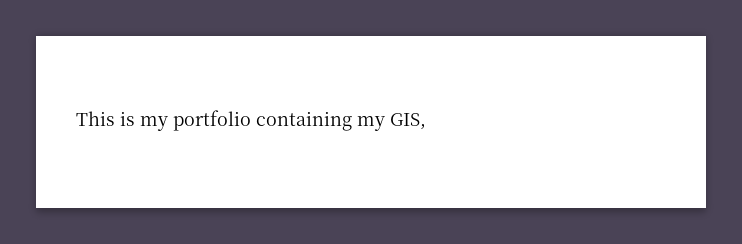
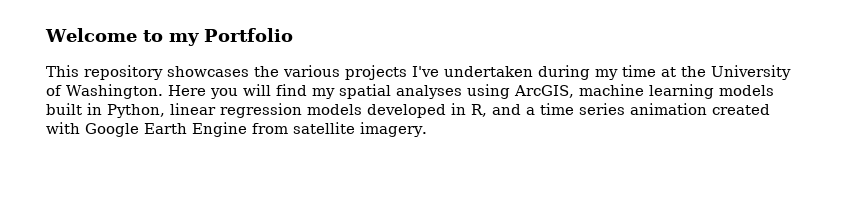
[76,110,426,131] This is my portfolio containing my GIS, -> [45,28,293,46] [46,65,791,80] [46,84,774,99] [46,103,770,118] [46,122,427,137] Welcome to my Portfolio // This repository showcases the various projects I've undertaken during my time at the University of Washington. Here you will find my spatial analyses using ArcGIS, machine learning models built in Python, linear regression models developed in R, and a time series animation created with Google Earth Engine from satellite imagery.

